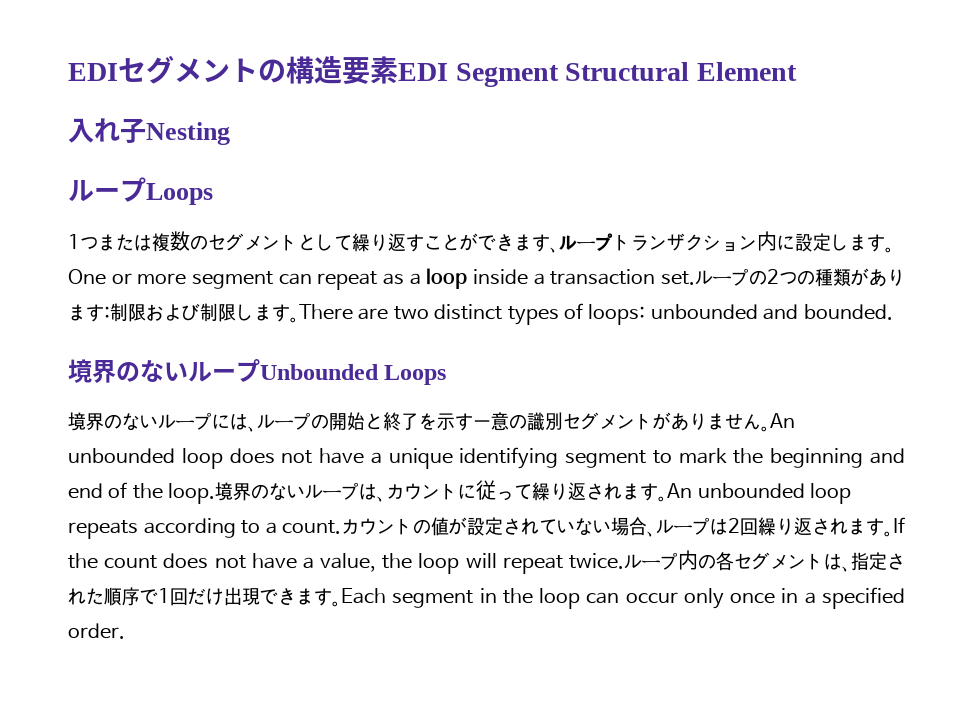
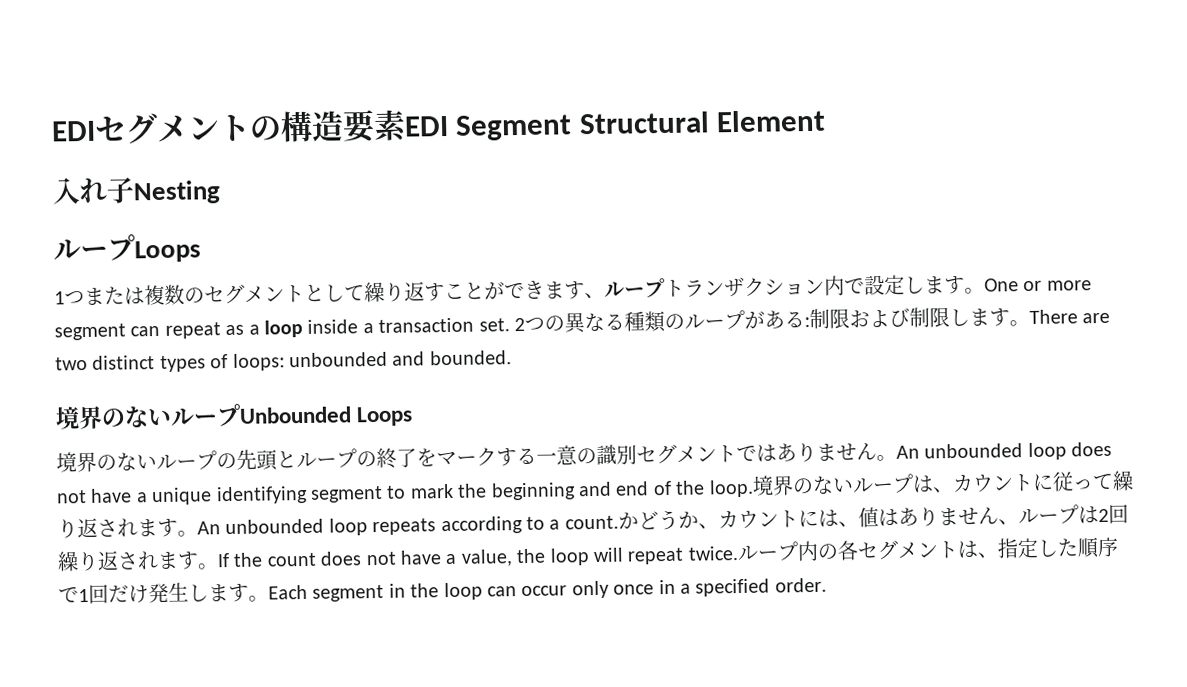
[777,235,795,250] に -> [844,278,865,294] で
[695,268,906,287] [68,304,104,322] ループの2つの種類があります -> [513,309,805,334] 2つの異なる種類のループがある
[212,412,473,432] には、ループの開始と終了を示す -> [216,447,537,471] の先頭とループの終了をマークする
[653,412,671,430] が -> [736,444,777,462] では
[341,517,647,536] カウントの値が設定されていない場合 -> [617,506,999,531] かどうか、カウントには、値はありません
[887,553,905,570] [68,588,86,605] され -> [1036,539,1058,557] し
[224,587,296,606] 出現でき -> [148,582,209,604] 発生し

